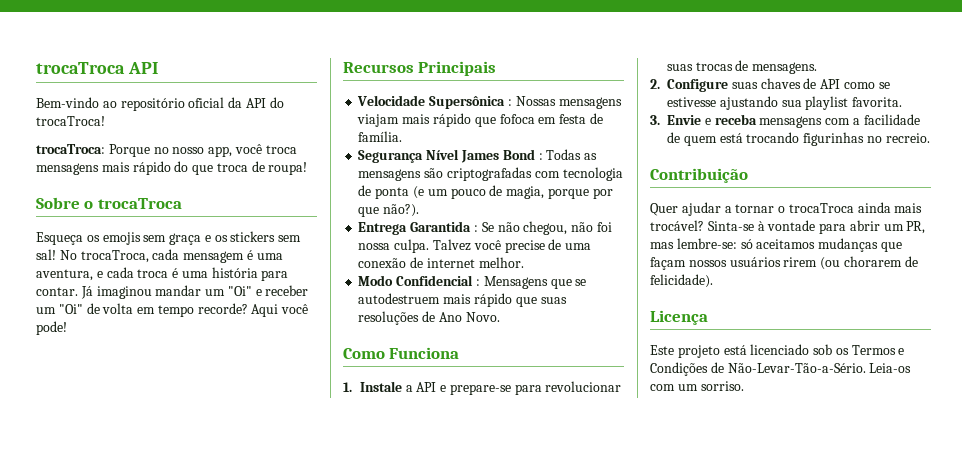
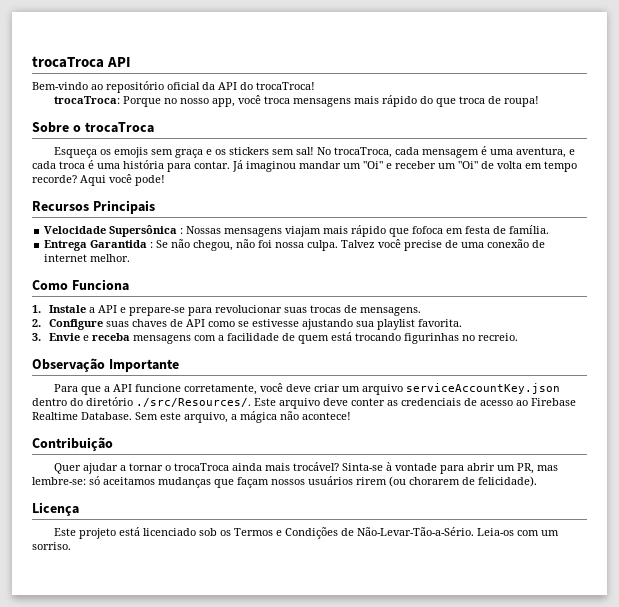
[358,149,598,163] [358,167,623,181] [358,185,613,199] [358,204,420,217] // Segurança Nível James Bond : Todas as mensagens são criptografadas com tecnologia de ponta (e um pouco de magia, porque por que não?). -> (550, 229) none
[358,275,587,289] [358,293,567,307] [358,311,500,325] // Modo Confidencial : Mensagens que se autodestruem mais rápido que suas resoluções de Ano Novo. -> (131, 258) none
(930, 138) none -> [32,358,179,372] [53,383,560,395] [32,397,576,409] [32,411,351,423] // Observação Importante // Para que a API funcione corretamente, você deve criar um arquivo serviceAccountKey.json dentro do diretório ./src/Resources/. Este arquivo deve conter as credenciais de acesso ao Firebase Realtime Database. Sem este arquivo, a mágica não acontece!

